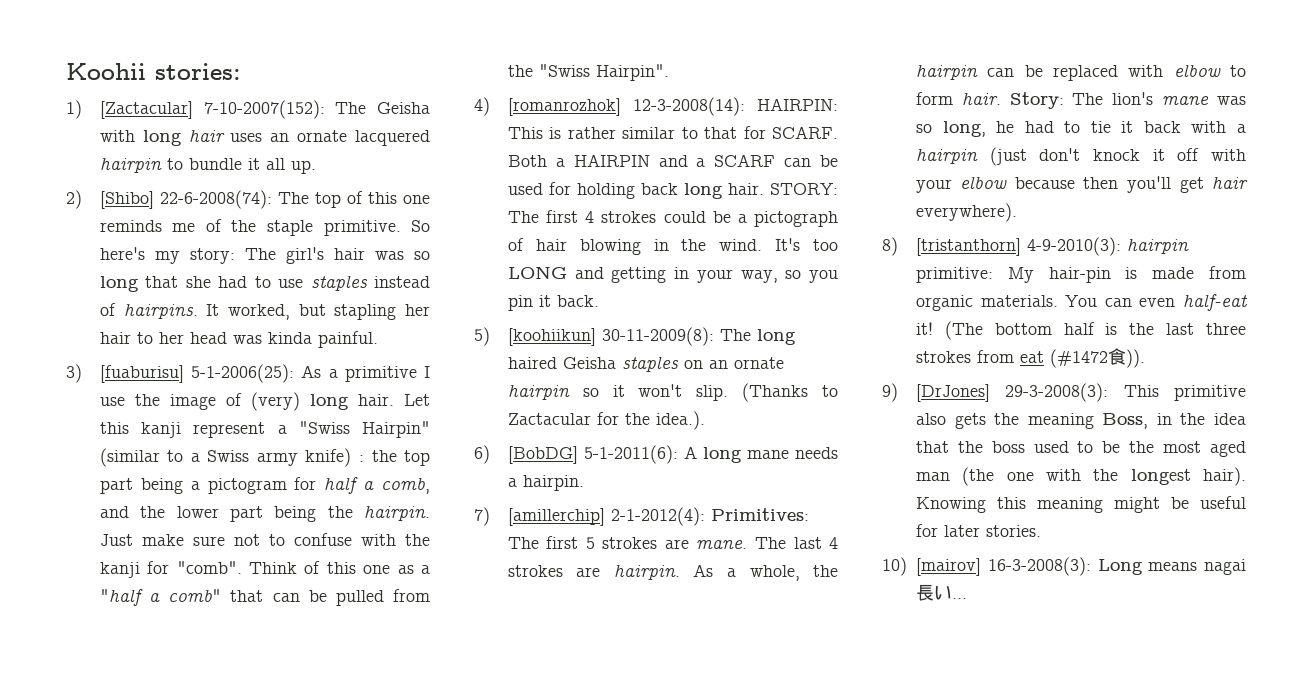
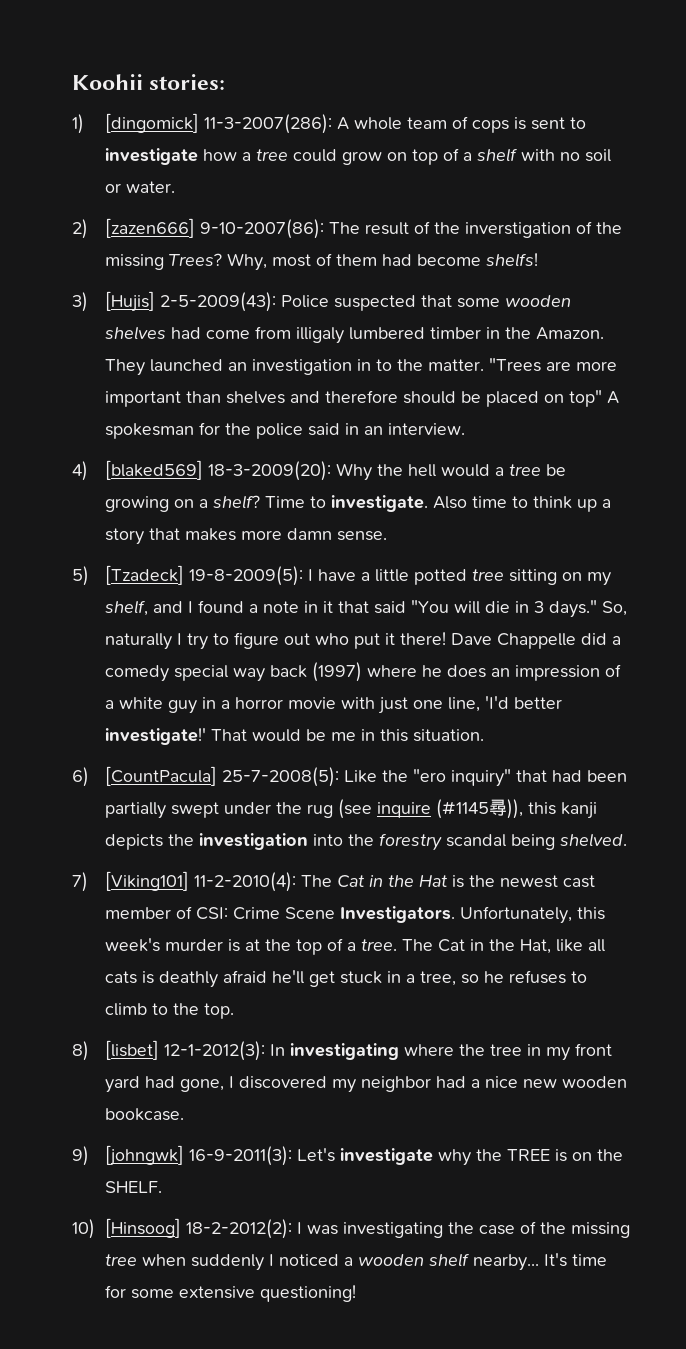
[99,100,430,119] [99,129,430,146] [99,157,316,174] [66,190,430,209] [99,219,430,236] [99,247,430,264] [99,275,430,292] [99,303,430,320] [99,331,378,348] [66,364,430,383] [99,392,430,411] [99,421,430,438] [99,448,430,467] [99,477,430,494] [99,505,430,522] [99,533,430,546] [99,561,430,578] [99,589,430,606] [507,64,669,81] [474,97,838,116] [507,126,838,139] [507,154,838,167] [507,182,838,199] [507,210,838,227] [507,238,838,255] [507,266,838,283] [507,295,599,311] [474,327,796,346] [507,356,784,372] [507,383,838,402] [507,411,705,430] [474,445,838,464] [507,475,584,491] [474,507,809,526] [507,536,838,549] [507,564,838,581] [915,64,1246,81] [915,92,1246,109] [915,121,1246,137] [915,147,1246,166] [915,176,1248,193] [915,203,1017,222] [882,237,1189,256] [915,266,1246,283] [915,294,1248,311] [915,321,1246,340] [915,348,1145,368] [882,383,1246,402] [915,413,1246,429] [915,441,1246,457] [915,467,1246,486] [915,496,1246,513] [915,524,1041,537] [882,557,1246,576] [916,584,967,601] [Zactacular] 7-10-2007(152): The Geisha with long hair uses an ornate lacquered hairpin to bundle it all up. // 2) [Shibo] 22-6-2008(74): The top of this one reminds me of the staple primitive. So here's my story: The girl's hair was so long that she had to use staples instead of hairpins. It worked, but stapling her hair to her head was kinda painful. // 3) [fuaburisu] 5-1-2006(25): As a primitive I use the image of (very) long hair. Let this kanji represent a "Swiss Hairpin" (similar to a Swiss army knife) : the top part being a pictogram for half a comb, and the lower part being the hairpin. Just make sure not to confuse with the kanji for "comb". Think of this one as a "half a comb" that can be pulled from the "Swiss Hairpin". // 4) [romanrozhok] 12-3-2008(14): HAIRPIN: This is rather similar to that for SCARF. Both a HAIRPIN and a SCARF can be used for holding back long hair. STORY: The first 4 strokes could be a pictograph of hair blowing in the wind. It's too LONG and getting in your way, so you pin it back. // 5) [koohiikun] 30-11-2009(8): The long haired Geisha staples on an ornate hairpin so it won't slip. (Thanks to Zactacular for the idea.). // 6) [BobDG] 5-1-2011(6): A long mane needs a hairpin. // 7) [amillerchip] 2-1-2012(4): Primitives: The first 5 strokes are mane. The last 4 strokes are hairpin. As a whole, the hairpin can be replaced with elbow to form hair. Story: The lion's mane was so long, he had to tie it back with a hairpin (just don't knock it off with your elbow because then you'll get hair everywhere). // 8) [tristanthorn] 4-9-2010(3): hairpin primitive: My hair-pin is made from organic materials. You can even half-eat it! (The bottom half is the last three strokes from eat (#1472食)). // 9) [DrJones] 29-3-2008(3): This primitive also gets the meaning Boss, in the idea that the boss used to be the most aged man (the one with the longest hair). Knowing this meaning might be useful for later stories. // 10) [mairov] 16-3-2008(3): Long means nagai長い... -> [104,113,586,134] [104,148,611,165] [104,181,175,193] [72,218,622,239] [104,253,538,271] [72,291,571,312] [104,326,604,344] [104,358,617,376] [104,390,619,407] [104,422,465,439] [72,460,566,481] [104,495,611,512] [104,528,387,545] [72,565,611,586] [104,600,627,618] [104,632,621,650] [104,662,621,682] [104,696,562,714] [104,728,484,745] [72,766,627,787] [104,799,597,819] [104,833,627,851] [72,871,595,892] [104,906,605,924] [104,938,605,955] [104,970,587,988] [104,1003,234,1019] [72,1040,612,1061] [104,1076,627,1093] [104,1108,184,1121] [72,1145,623,1166] [104,1181,162,1193] [72,1218,630,1239] [104,1253,607,1271] [104,1285,356,1302] [dingomick] 11-3-2007(286): A whole team of cops is sent to investigate how a tree could grow on top of a shelf with no soil or water. // 2) [zazen666] 9-10-2007(86): The result of the inverstigation of the missing Trees? Why, most of them had become shelfs! // 3) [Hujis] 2-5-2009(43): Police suspected that some wooden shelves had come from illigaly lumbered timber in the Amazon. They launched an investigation in to the matter. "Trees are more important than shelves and therefore should be placed on top" A spokesman for the police said in an interview. // 4) [blaked569] 18-3-2009(20): Why the hell would a tree be growing on a shelf? Time to investigate. Also time to think up a story that makes more damn sense. // 5) [Tzadeck] 19-8-2009(5): I have a little potted tree sitting on my shelf, and I found a note in it that said "You will die in 3 days." So, naturally I try to figure out who put it there! Dave Chappelle did a comedy special way back (1997) where he does an impression of a white guy in a horror movie with just one line, 'I'd better investigate!' That would be me in this situation. // 6) [CountPacula] 25-7-2008(5): Like the "ero inquiry" that had been partially swept under the rug (see inquire (#1145尋)), this kanji depicts the investigation into the forestry scandal being shelved. // 7) [Viking101] 11-2-2010(4): The Cat in the Hat is the newest cast member of CSI: Crime Scene Investigators. Unfortunately, this week's murder is at the top of a tree. The Cat in the Hat, like all cats is deathly afraid he'll get stuck in a tree, so he refuses to climb to the top. // 8) [lisbet] 12-1-2012(3): In investigating where the tree in my front yard had gone, I discovered my neighbor had a nice new wooden bookcase. // 9) [johngwk] 16-9-2011(3): Let's investigate why the TREE is on the SHELF. // 10) [Hinsoog] 18-2-2012(2): I was investigating the case of the missing tree when suddenly I noticed a wooden shelf nearby... It's time for some extensive questioning!

